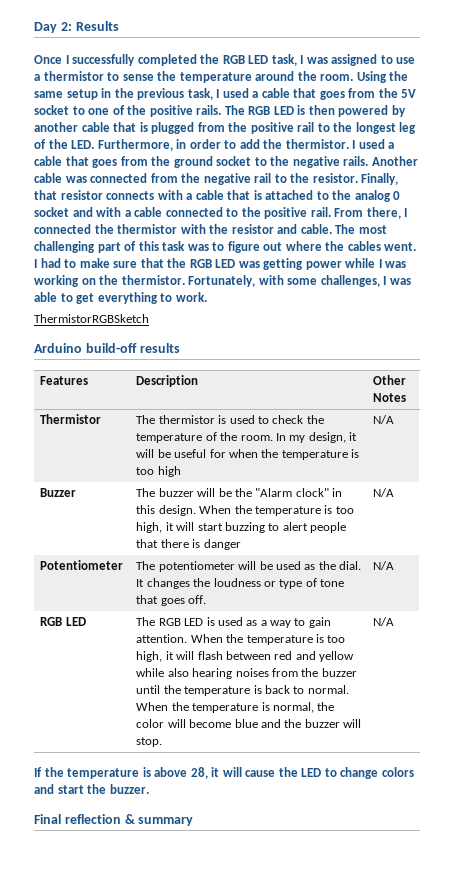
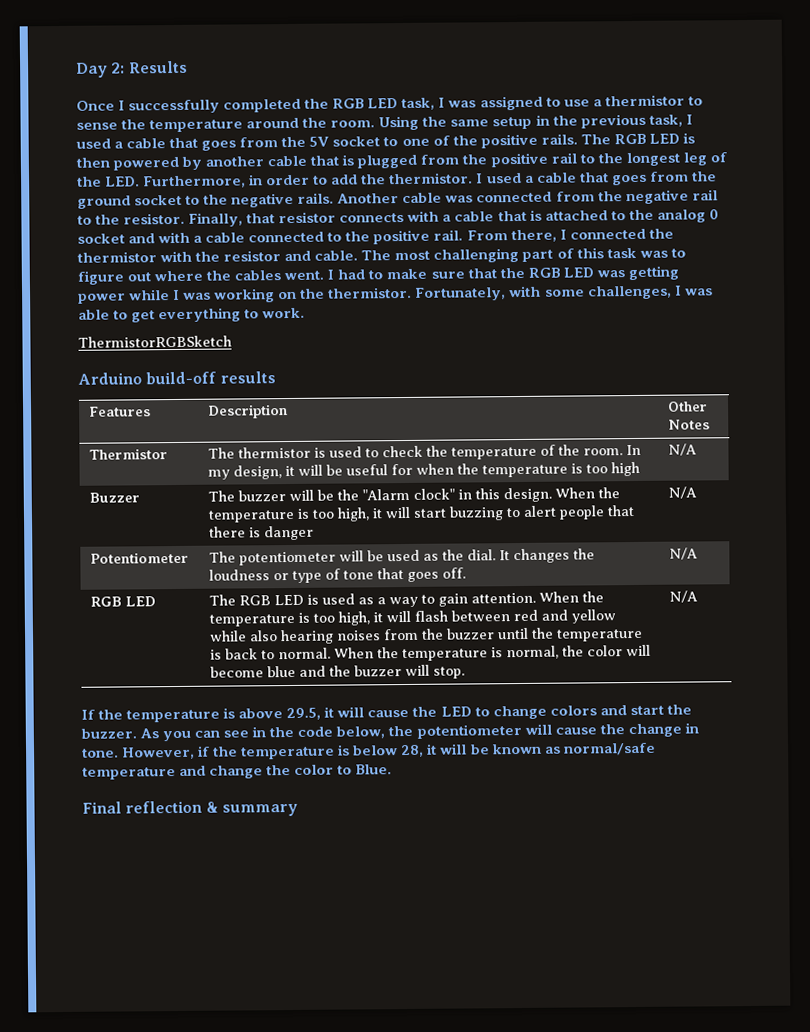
[190,767,208,779] 28, -> [286,707,322,721] 29.5,
(149, 789) none -> [140,722,699,742] [82,742,656,760] [82,764,393,780] As you can see in the code below, the potentiometer will cause the change in tone. However, if the temperature is below 28, it will be known as normal/safe temperature and change the color to Blue.

